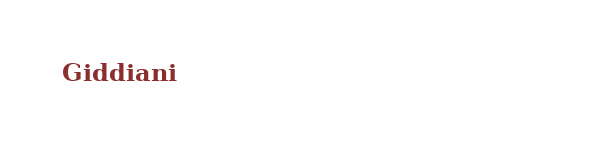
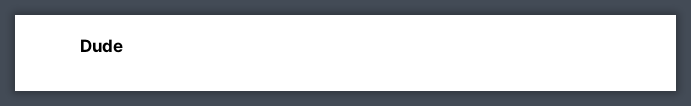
[62,63,177,81] Giddiani -> [80,39,123,53] Dude

